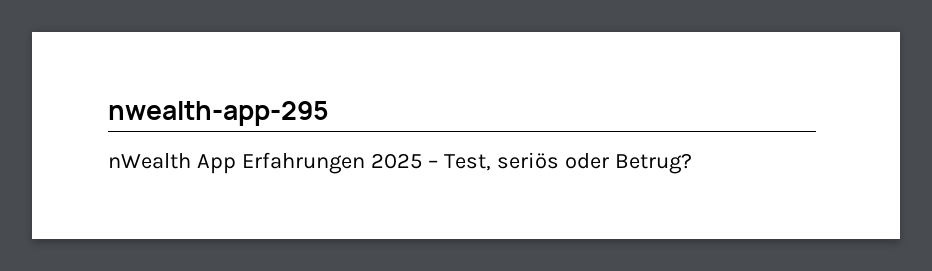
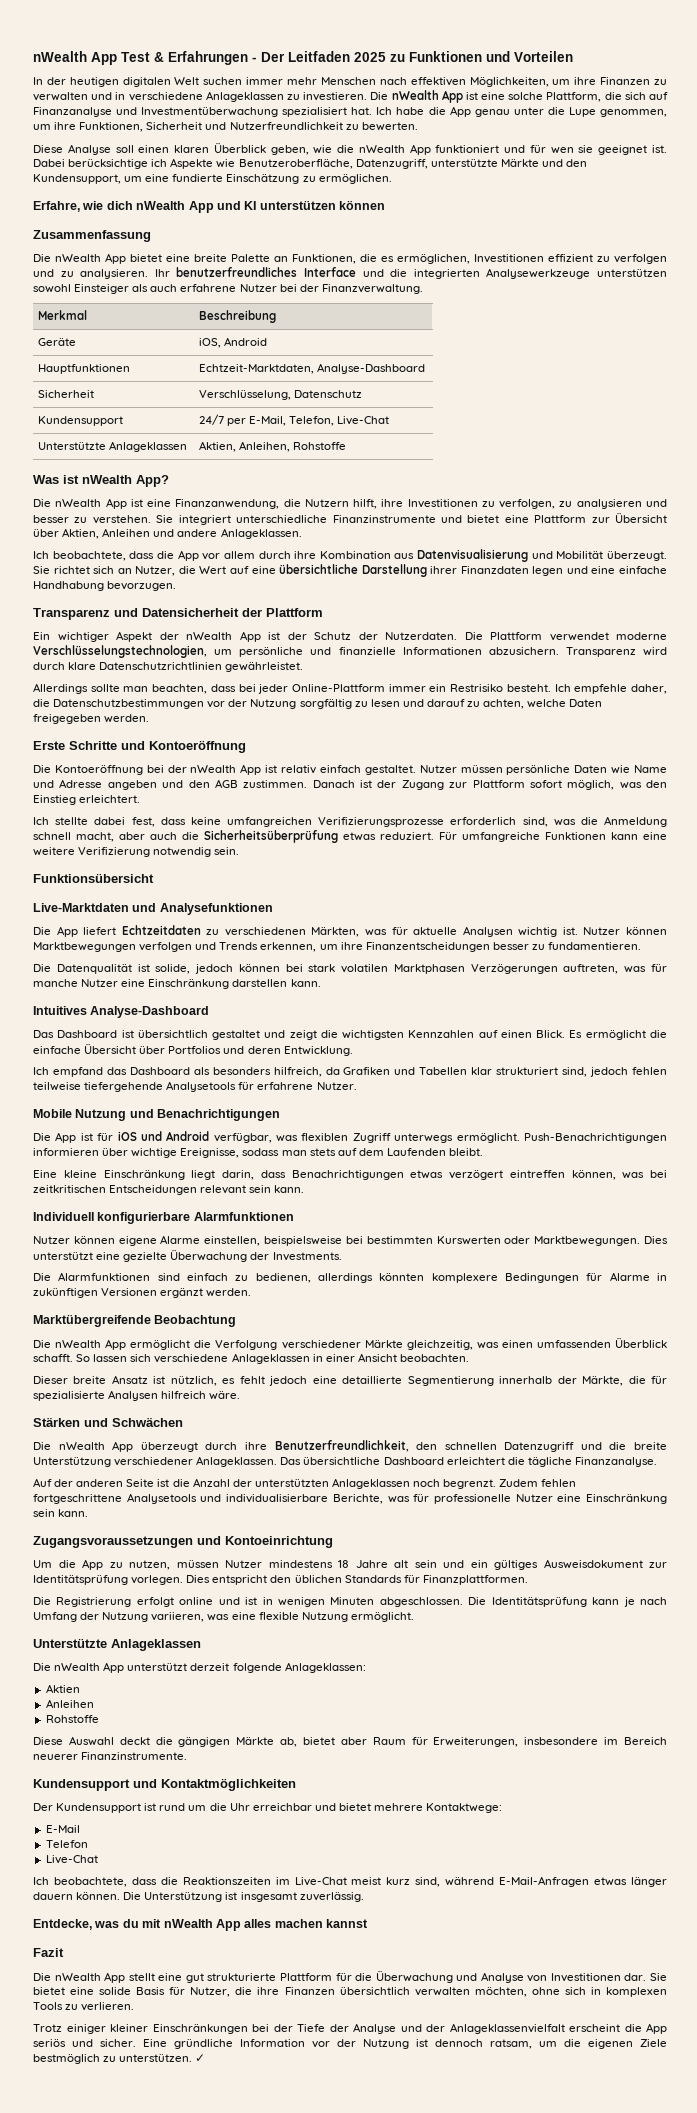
[108,101,329,126] [108,152,692,174] nwealth-app-295 // nWealth App Erfahrungen 2025 – Test, seriös oder Betrug? -> [33,51,573,65] [33,77,667,87] [33,90,668,103] [33,106,668,117] [33,122,418,132] [33,142,667,155] [33,158,588,169] [33,174,392,184] [33,200,385,213] [33,230,151,242] [33,253,667,264] [33,267,667,279] [33,284,423,294] [38,310,88,320] [199,310,277,323] [38,338,77,346] [199,337,268,348] [38,364,131,374] [199,363,426,374] [38,390,95,398] [199,390,363,400] [38,416,124,426] [199,414,390,426] [38,441,188,452] [199,441,347,452] [33,475,169,487] [33,498,667,509] [33,512,667,525] [33,528,302,539] [33,549,667,562] [33,564,667,577] [33,581,177,591] [33,608,323,620] [33,631,667,642] [33,645,667,658] [33,662,304,672] [33,683,667,694] [33,699,603,709] [33,714,150,724] [33,740,246,753] [33,764,668,775] [33,779,667,790] [33,795,141,805] [33,816,667,827] [33,830,667,843] [33,847,240,857] [33,873,154,883] [33,903,273,915] [33,925,667,937] [33,942,642,952] [33,964,667,974] [33,979,321,989] [33,1006,210,1018] [33,1030,667,1040] [33,1043,353,1056] [33,1067,667,1077] [33,1081,357,1092] [33,1109,281,1121] [33,1131,667,1143] [33,1148,484,1158] [33,1170,667,1180] [33,1185,305,1195] [33,1212,294,1224] [33,1235,668,1246] [33,1249,342,1262] [33,1272,668,1283] [33,1288,252,1298] [33,1314,237,1327] [33,1337,667,1350] [33,1353,469,1364] [33,1375,667,1386] [33,1390,241,1401] [33,1417,183,1427] [33,1440,668,1452] [33,1456,657,1467] [33,1478,577,1489] [33,1493,667,1504] [33,1509,89,1517] [33,1536,333,1548] [33,1559,667,1570] [33,1575,528,1585] [33,1597,668,1607] [33,1612,414,1622] [33,1638,201,1651] [33,1662,366,1673] [45,1684,80,1693] [45,1699,94,1708] [45,1715,99,1723] [33,1736,667,1747] [33,1752,188,1760] [33,1778,296,1791] [33,1803,503,1813] [45,1825,80,1833] [45,1840,88,1848] [45,1855,98,1864] [33,1876,667,1887] [33,1892,364,1902] [33,1919,368,1931] [33,1948,64,1957] [33,1970,667,1983] [33,1987,668,1997] [33,2002,135,2011] [33,2023,667,2034] [33,2039,667,2049] [33,2054,206,2064] nWealth App Test & Erfahrungen - Der Leitfaden 2025 zu Funktionen und Vorteilen // In der heutigen digitalen Welt suchen immer mehr Menschen nach effektiven Möglichkeiten, um ihre Finanzen zu verwalten und in verschiedene Anlageklassen zu investieren. Die nWealth App ist eine solche Plattform, die sich auf Finanzanalyse und Investmentüberwachung spezialisiert hat. Ich habe die App genau unter die Lupe genommen, um ihre Funktionen, Sicherheit und Nutzerfreundlichkeit zu bewerten. // Diese Analyse soll einen klaren Überblick geben, wie die nWealth App funktioniert und für wen sie geeignet ist. Dabei berücksichtige ich Aspekte wie Benutzeroberfläche, Datenzugriff, unterstützte Märkte und den Kundensupport, um eine fundierte Einschätzung zu ermöglichen. // Erfahre, wie dich nWealth App und KI unterstützen können // Zusammenfassung // Die nWealth App bietet eine breite Palette an Funktionen, die es ermöglichen, Investitionen effizient zu verfolgen und zu analysieren. Ihr benutzerfreundliches Interface und die integrierten Analysewerkzeuge unterstützen sowohl Einsteiger als auch erfahrene Nutzer bei der Finanzverwaltung. // Merkmal | Beschreibung // Geräte | iOS, Android // Hauptfunktionen | Echtzeit-Marktdaten, Analyse-Dashboard // Sicherheit | Verschlüsselung, Datenschutz // Kundensupport | 24/7 per E-Mail, Telefon, Live-Chat // Unterstützte Anlageklassen | Aktien, Anleihen, Rohstoffe // Was ist nWealth App? // Die nWealth App ist eine Finanzanwendung, die Nutzern hilft, ihre Investitionen zu verfolgen, zu analysieren und besser zu verstehen. Sie integriert unterschiedliche Finanzinstrumente und bietet eine Plattform zur Übersicht über Aktien, Anleihen und andere Anlageklassen. // Ich beobachtete, dass die App vor allem durch ihre Kombination aus Datenvisualisierung und Mobilität überzeugt. Sie richtet sich an Nutzer, die Wert auf eine übersichtliche Darstellung ihrer Finanzdaten legen und eine einfache Handhabung bevorzugen. // Transparenz und Datensicherheit der Plattform // Ein wichtiger Aspekt der nWealth App ist der Schutz der Nutzerdaten. Die Plattform verwendet moderne Verschlüsselungstechnologien, um persönliche und finanzielle Informationen abzusichern. Transparenz wird durch klare Datenschutzrichtlinien gewährleistet. // Allerdings sollte man beachten, dass bei jeder Online-Plattform immer ein Restrisiko besteht. Ich empfehle daher, die Datenschutzbestimmungen vor der Nutzung sorgfältig zu lesen und darauf zu achten, welche Daten freigegeben werden. // Erste Schritte und Kontoeröffnung // Die Kontoeröffnung bei der nWealth App ist relativ einfach gestaltet. Nutzer müssen persönliche Daten wie Name und Adresse angeben und den AGB zustimmen. Danach ist der Zugang zur Plattform sofort möglich, was den Einstieg erleichtert. // Ich stellte dabei fest, dass keine umfangreichen Verifizierungsprozesse erforderlich sind, was die Anmeldung schnell macht, aber auch die Sicherheitsüberprüfung etwas reduziert. Für umfangreiche Funktionen kann eine weitere Verifizierung notwendig sein. // Funktionsübersicht // Live-Marktdaten und Analysefunktionen // Die App liefert Echtzeitdaten zu verschiedenen Märkten, was für aktuelle Analysen wichtig ist. Nutzer können Marktbewegungen verfolgen und Trends erkennen, um ihre Finanzentscheidungen besser zu fundamentieren. // Die Datenqualität ist solide, jedoch können bei stark volatilen Marktphasen Verzögerungen auftreten, was für manche Nutzer eine Einschränkung darstellen kann. // Intuitives Analyse-Dashboard // Das Dashboard ist übersichtlich gestaltet und zeigt die wichtigsten Kennzahlen auf einen Blick. Es ermöglicht die einfache Übersicht über Portfolios und deren Entwicklung. // Ich empfand das Dashboard als besonders hilfreich, da Grafiken und Tabellen klar strukturiert sind, jedoch fehlen teilweise tiefergehende Analysetools für erfahrene Nutzer. // Mobile Nutzung und Benachrichtigungen // Die App ist für iOS und Android verfügbar, was flexiblen Zugriff unterwegs ermöglicht. Push-Benachrichtigungen informieren über wichtige Ereignisse, sodass man stets auf dem Laufenden bleibt. // Eine kleine Einschränkung liegt darin, dass Benachrichtigungen etwas verzögert eintreffen können, was bei zeitkritischen Entscheidungen relevant sein kann. // Individuell konfigurierbare Alarmfunktionen // Nutzer können eigene Alarme einstellen, beispielsweise bei bestimmten Kurswerten oder Marktbewegungen. Dies unterstützt eine gezielte Überwachung der Investments. // Die Alarmfunktionen sind einfach zu bedienen, allerdings könnten komplexere Bedingungen für Alarme in zukünftigen Versionen ergänzt werden. // Marktübergreifende Beobachtung // Die nWealth App ermöglicht die Verfolgung verschiedener Märkte gleichzeitig, was einen umfassenden Überblick schafft. So lassen sich verschiedene Anlageklassen in einer Ansicht beobachten. // Dieser breite Ansatz ist nützlich, es fehlt jedoch eine detaillierte Segmentierung innerhalb der Märkte, die für spezialisierte Analysen hilfreich wäre. // Stärken und Schwächen // Die nWealth App überzeugt durch ihre Benutzerfreundlichkeit, den schnellen Datenzugriff und die breite Unterstützung verschiedener Anlageklassen. Das übersichtliche Dashboard erleichtert die tägliche Finanzanalyse. // Auf der anderen Seite ist die Anzahl der unterstützten Anlageklassen noch begrenzt. Zudem fehlen fortgeschrittene Analysetools und individualisierbare Berichte, was für professionelle Nutzer eine Einschränkung sein kann. // Zugangsvoraussetzungen und Kontoeinrichtung // Um die App zu nutzen, müssen Nutzer mindestens 18 Jahre alt sein und ein gültiges Ausweisdokument zur Identitätsprüfung vorlegen. Dies entspricht den üblichen Standards für Finanzplattformen. // Die Registrierung erfolgt online und ist in wenigen Minuten abgeschlossen. Die Identitätsprüfung kann je nach Umfang der Nutzung variieren, was eine flexible Nutzung ermöglicht. // Unterstützte Anlageklassen // Die nWealth App unterstützt derzeit folgende Anlageklassen: // Aktien // Anleihen // Rohstoffe // Diese Auswahl deckt die gängigen Märkte ab, bietet aber Raum für Erweiterungen, insbesondere im Bereich neuerer Finanzinstrumente. // Kundensupport und Kontaktmöglichkeiten // Der Kundensupport ist rund um die Uhr erreichbar und bietet mehrere Kontaktwege: // E-Mail // Telefon // Live-Chat // Ich beobachtete, dass die Reaktionszeiten im Live-Chat meist kurz sind, während E-Mail-Anfragen etwas länger dauern können. Die Unterstützung ist insgesamt zuverlässig. // Entdecke, was du mit nWealth App alles machen kannst // Fazit // Die nWealth App stellt eine gut strukturierte Plattform für die Überwachung und Analyse von Investitionen dar. Sie bietet eine solide Basis für Nutzer, die ihre Finanzen übersichtlich verwalten möchten, ohne sich in komplexen Tools zu verlieren. // Trotz einiger kleiner Einschränkungen bei der Tiefe der Analyse und der Anlageklassenvielfalt erscheint die App seriös und sicher. Eine gründliche Information vor der Nutzung ist dennoch ratsam, um die eigenen Ziele bestmöglich zu unterstützen. ✓

